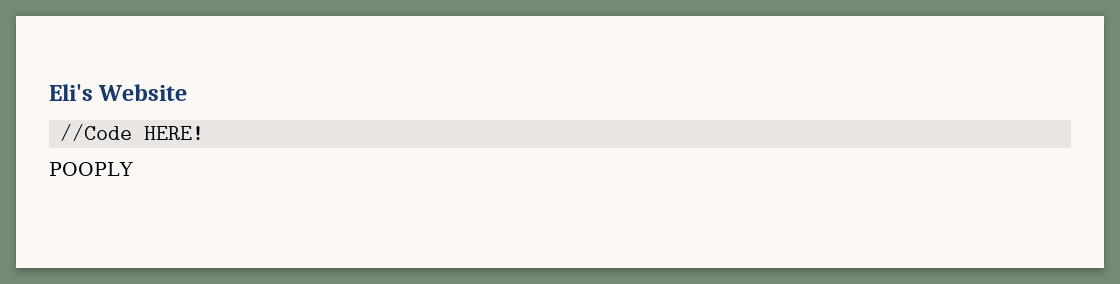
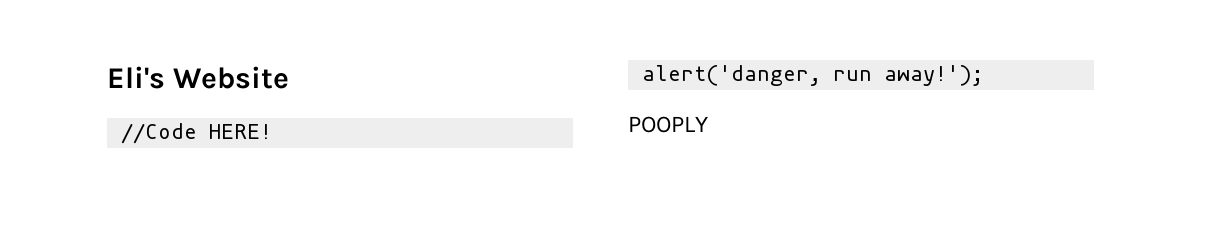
(205, 133) none -> [642,65,985,86] // alert('danger, run away!');

